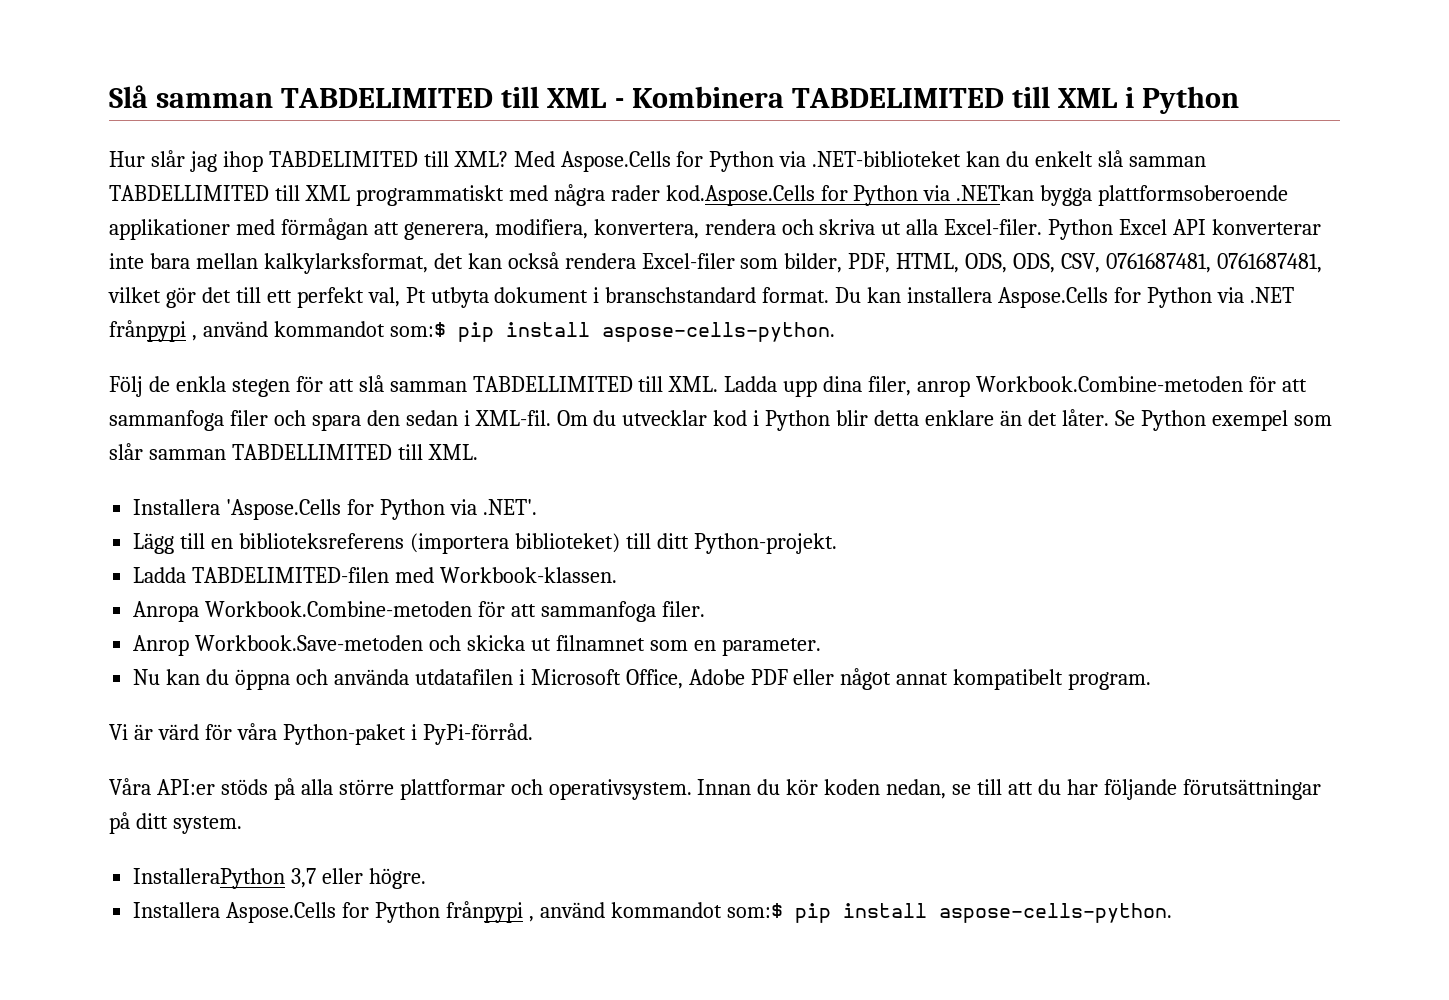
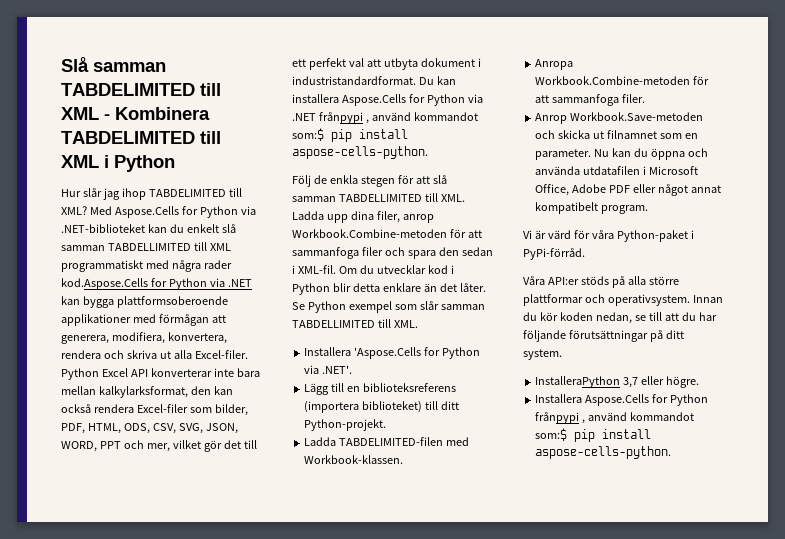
[956,185,1035,201] .NETkan -> [227,279,252,287] [61,296,80,305] .NET kan
[433,253,463,269] det -> [190,386,211,395] den
[1013,253,1322,273] ODS, CSV, 0761687481, 0761687481, -> [152,423,238,434] [61,440,170,452] CSV, SVG, JSON, WORD, PPT och mer,
[367,287,426,307] val, Pt -> [348,58,381,67] val att
[605,287,830,303] branschstandard format. -> [292,76,416,85] industristandardformat.
(821, 647) // -> (592, 154) none

